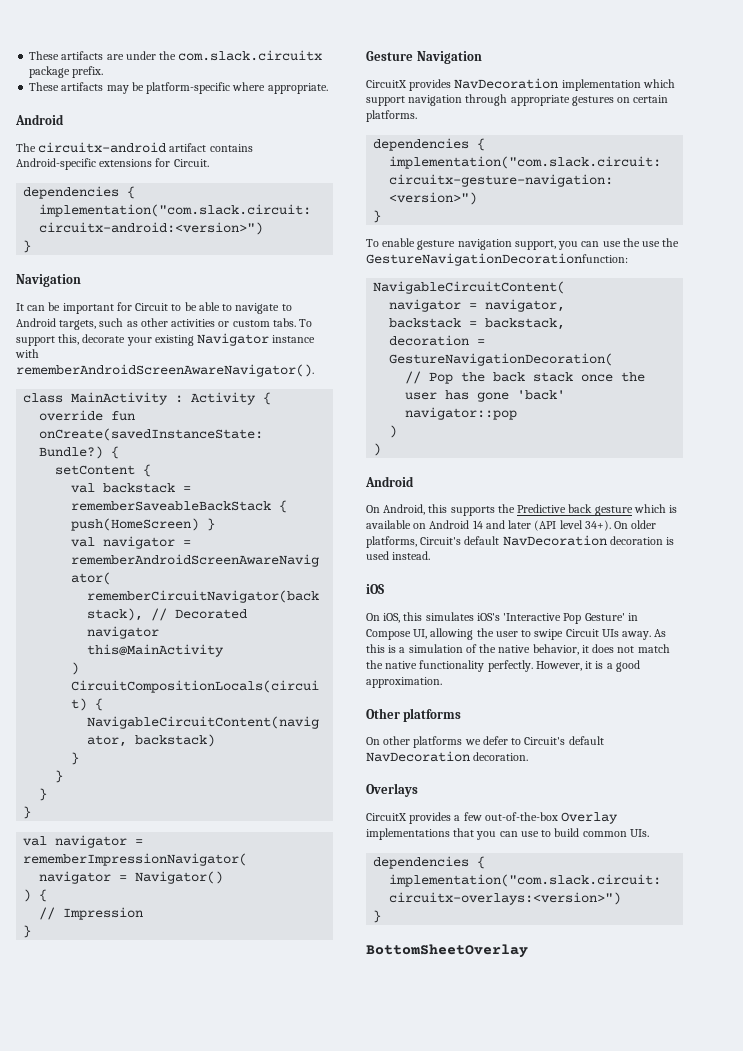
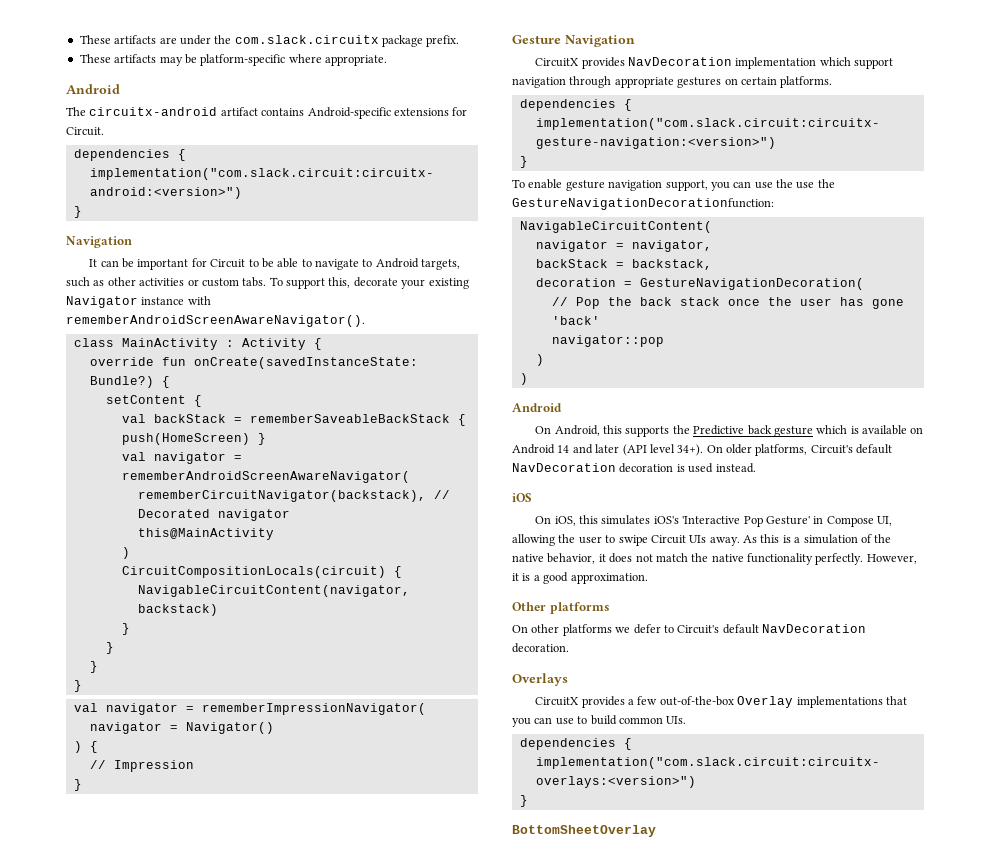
[103,483,176,493] backstack -> [153,414,226,423] backStack
[389,318,462,328] backstack -> [535,259,608,268] backStack

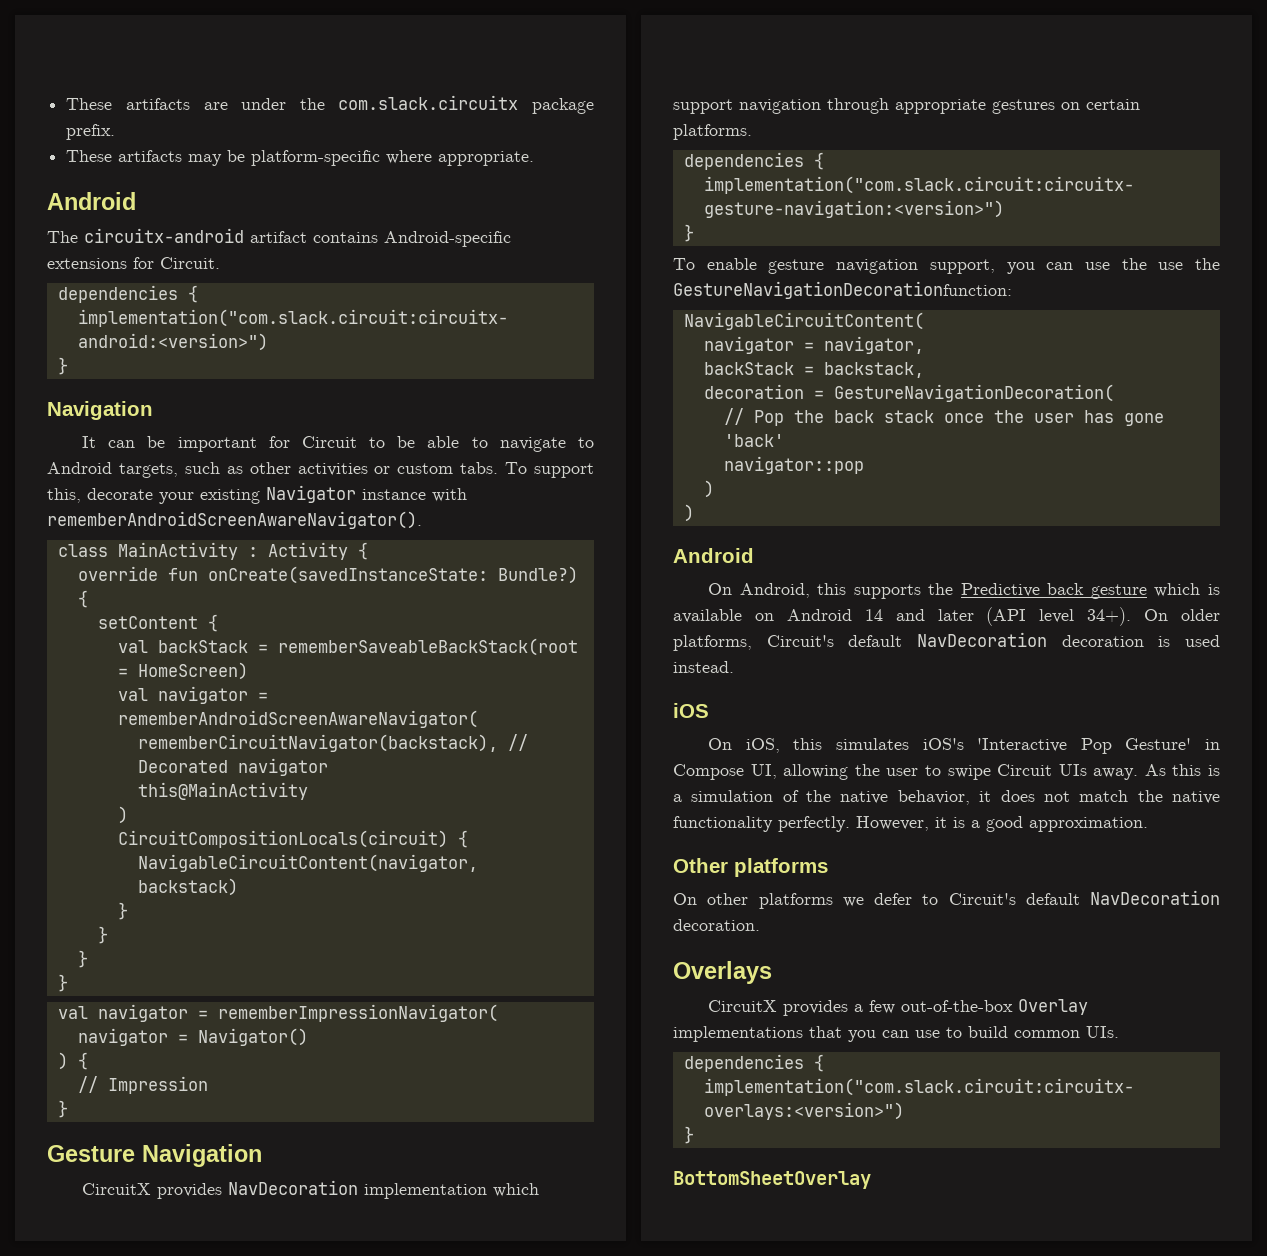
[249,414,466,426] [121,433,266,445] rememberSaveableBackStack { push(HomeScreen) } -> [277,638,578,656] [117,662,248,680] rememberSaveableBackStack(root = HomeScreen)

